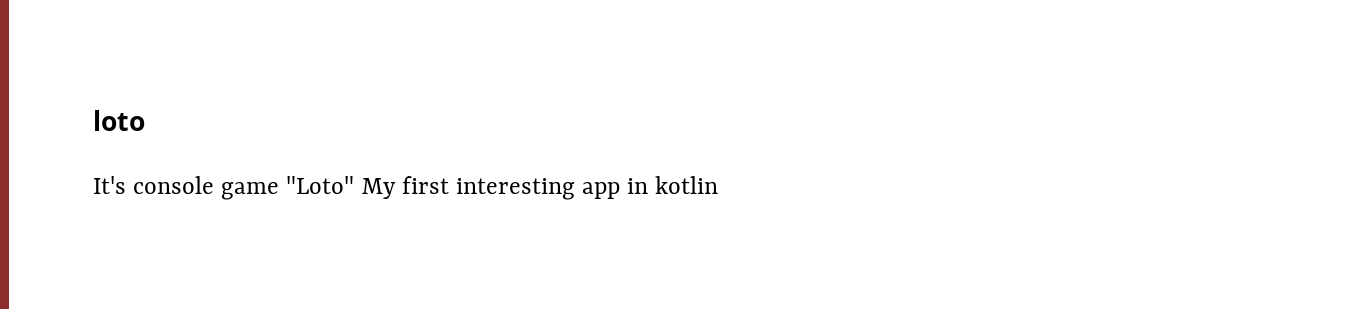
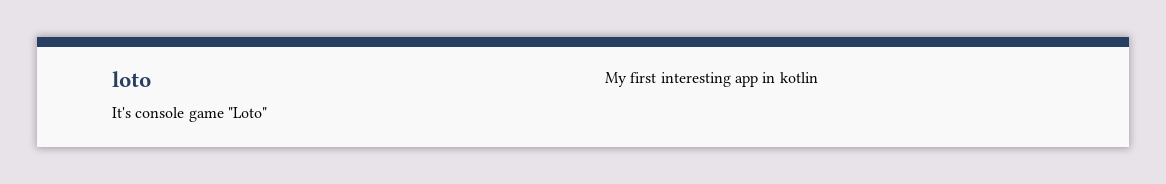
(355, 185) none -> (267, 112) //

